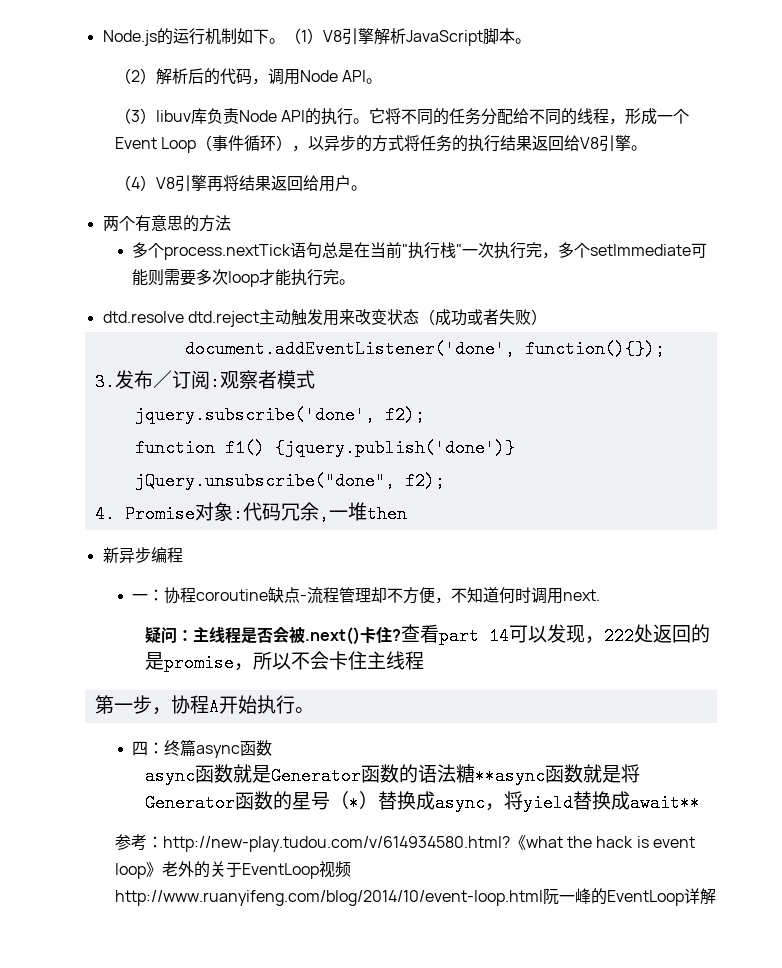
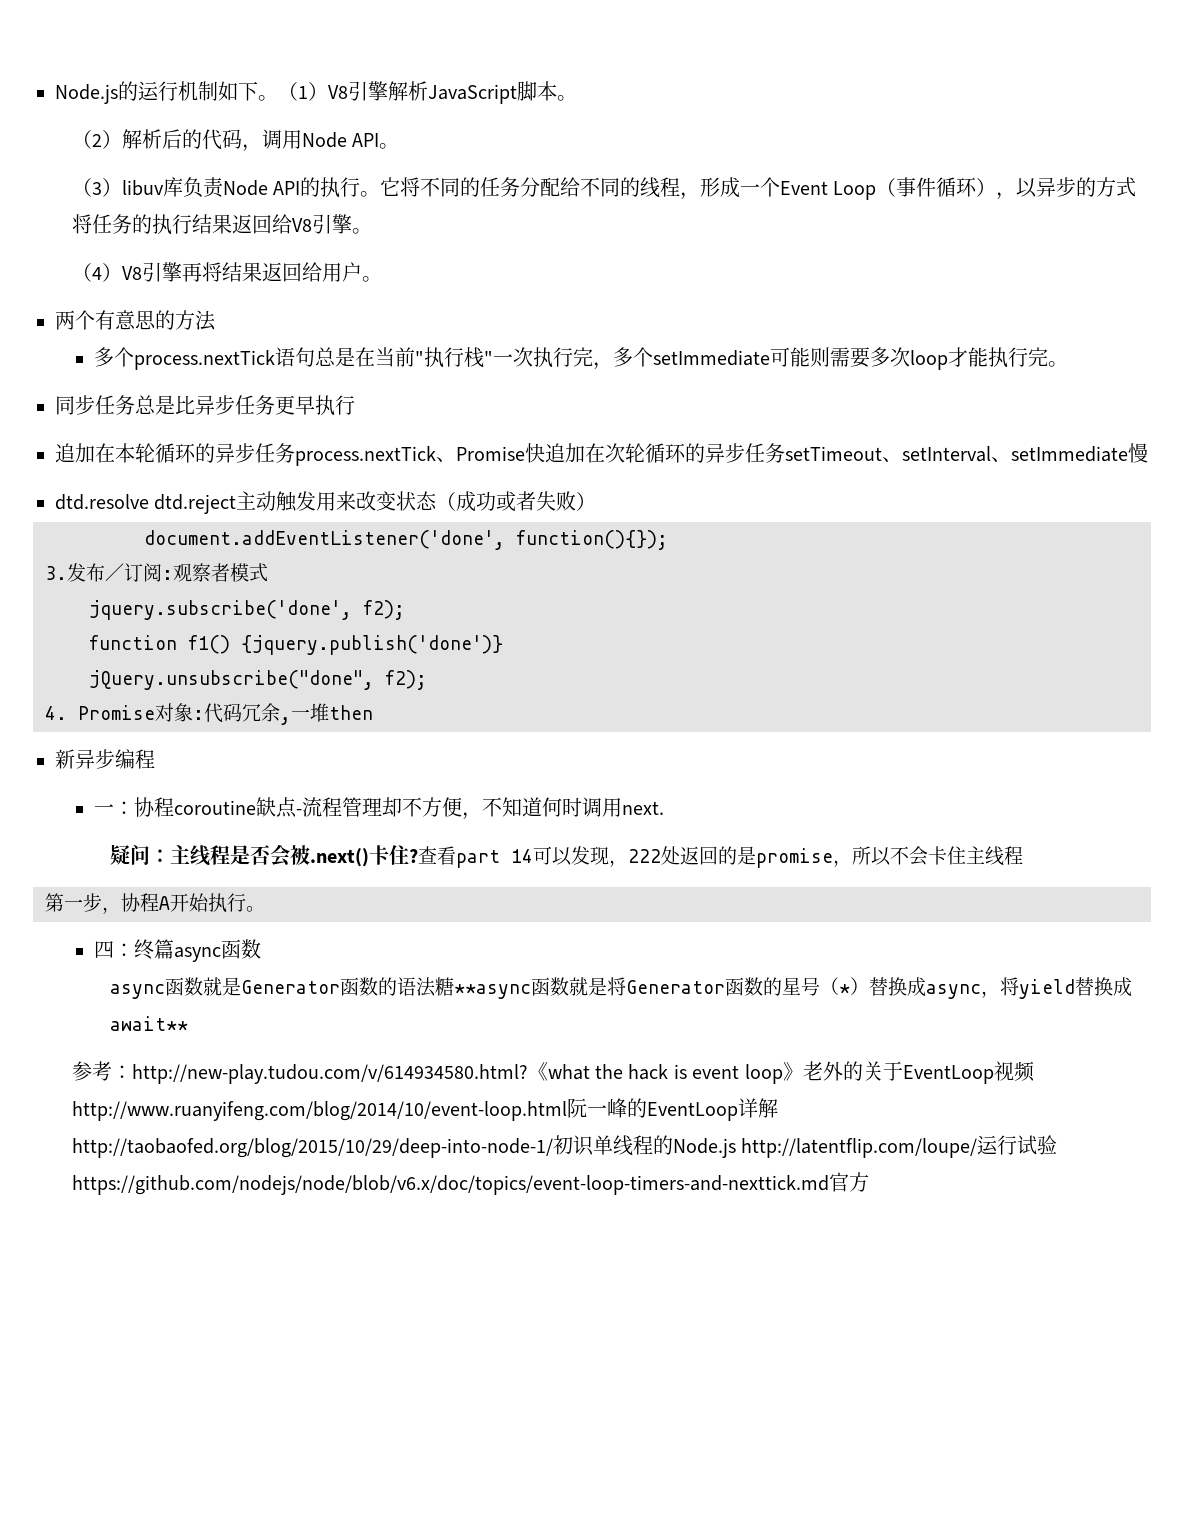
(356, 282) none -> [55,395,355,416] [55,443,1148,466] // 同步任务总是比异步任务更早执行 // 追加在本轮循环的异步任务process.nextTick、Promise快追加在次轮循环的异步任务setTimeout、setInterval、setImmediate慢
(716, 896) none -> [71,1135,1058,1158] [71,1172,869,1195] http://taobaofed.org/blog/2015/10/29/deep-into-node-1/初识单线程的Node.js http://latentflip.com/loupe/运行试验https://github.com/nodejs/node/blob/v6.x/doc/topics/event-loop-timers-and-nexttick.md官方

